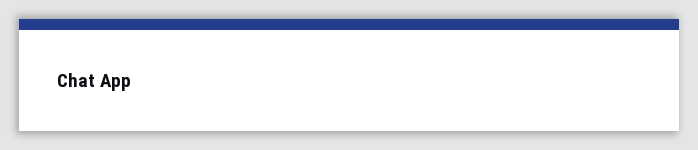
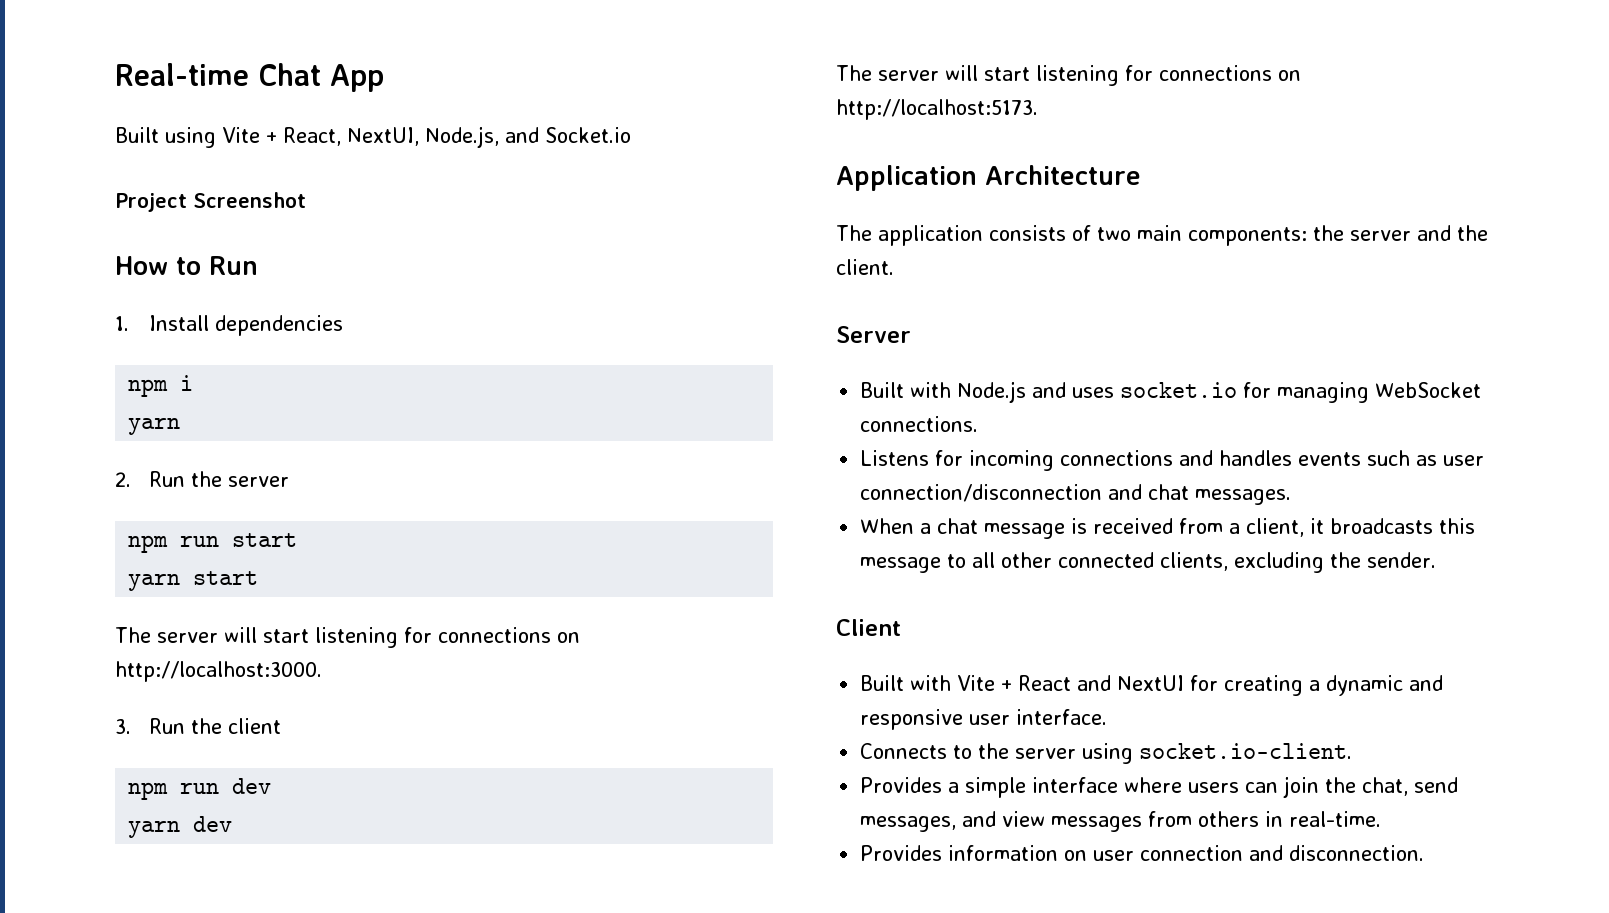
(57, 80) none -> [115,63,249,86] Real-time
(132, 82) none -> [115,126,631,148] [115,192,306,212] [115,256,258,275] [115,315,343,336] [128,375,194,397] [128,418,181,435] [115,471,289,487] [128,533,298,553] [128,571,259,591] [115,627,580,648] [115,661,322,682] [115,718,281,734] [128,778,272,800] [128,816,233,838] [836,65,1301,86] [836,99,1038,120] [836,165,1141,191] [836,225,1488,246] [836,259,894,275] [836,326,911,343] [860,381,1482,403] [860,416,979,432] [860,450,1485,471] [860,484,1292,505] [860,518,1476,539] [860,552,1437,573] [836,619,901,636] [860,675,1444,696] [860,709,1108,730] [860,743,1353,764] [860,776,1459,798] [860,811,1382,832] [860,845,1425,861] // Built using Vite + React, NextUI, Node.js, and Socket.io // Project Screenshot // How to Run // 1. Install dependencies // npm i // yarn // 2. Run the server // npm run start // yarn start // The server will start listening for connections on http://localhost:3000. // 3. Run the client // npm run dev // yarn dev // The server will start listening for connections on http://localhost:5173. // Application Architecture // The application consists of two main components: the server and the client. // Server // Built with Node.js and uses socket.io for managing WebSocket connections. // Listens for incoming connections and handles events such as user connection/disconnection and chat messages. // When a chat message is received from a client, it broadcasts this message to all other connected clients, excluding the sender. // Client // Built with Vite + React and NextUI for creating a dynamic and responsive user interface. // Connects to the server using socket.io-client. // Provides a simple interface where users can join the chat, send messages, and view messages from others in real-time. // Provides information on user connection and disconnection.

